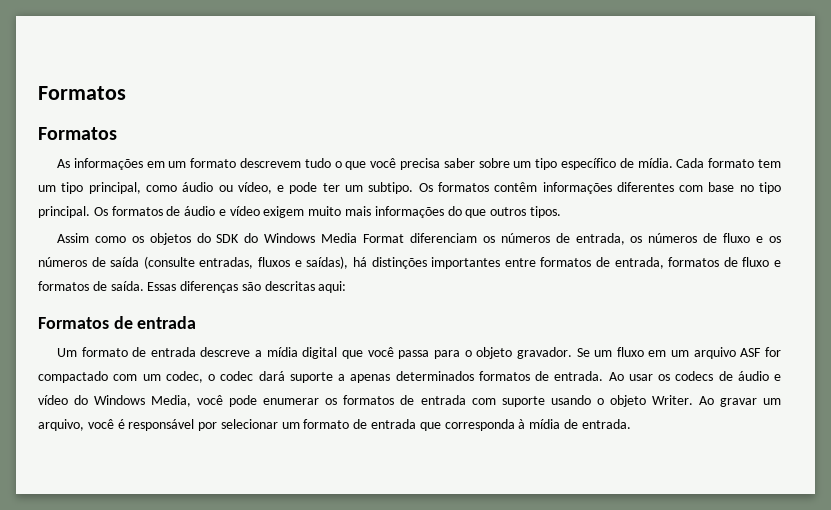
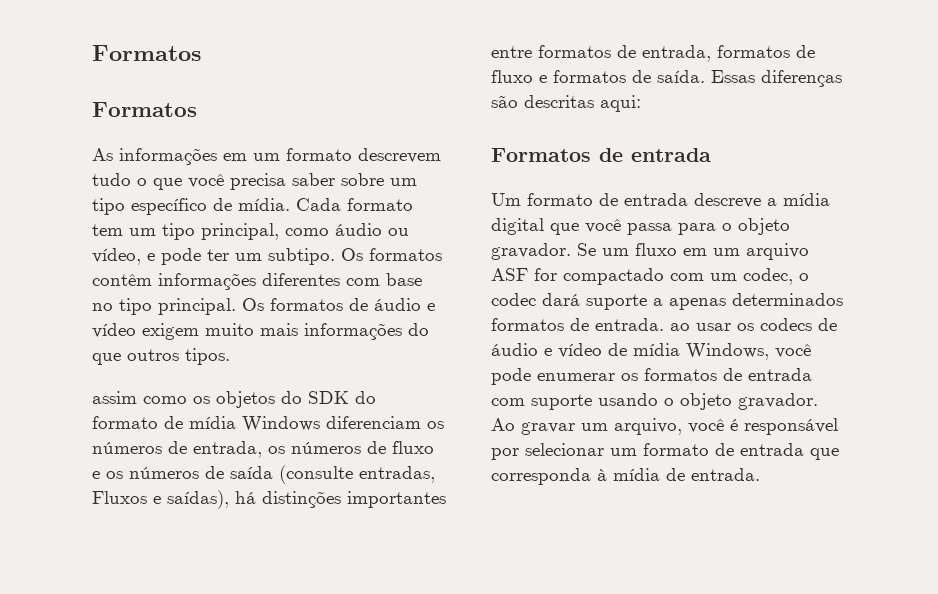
[56,233,89,243] Assim -> [92,391,137,404] assim
[264,233,405,243] Windows Media Format -> [92,416,320,432] formato de mídia Windows
[258,257,291,267] fluxos -> [92,491,147,504] Fluxos
[608,372,624,381] Ao -> [670,323,690,331] ao
[74,395,192,407] do Windows Media, -> [608,343,769,360] de mídia Windows,
[651,395,693,405] Writer. -> [738,393,818,410] gravador.

